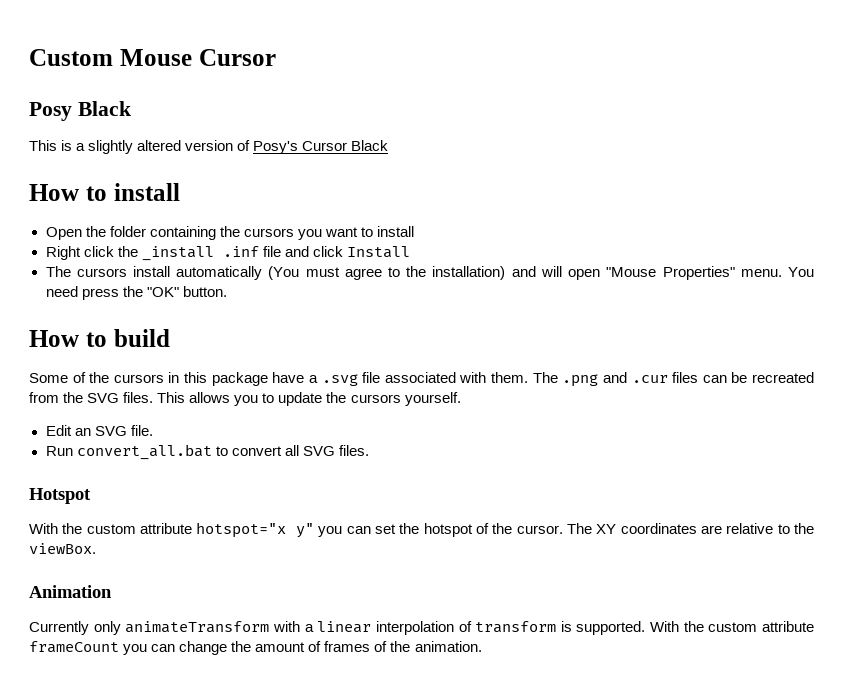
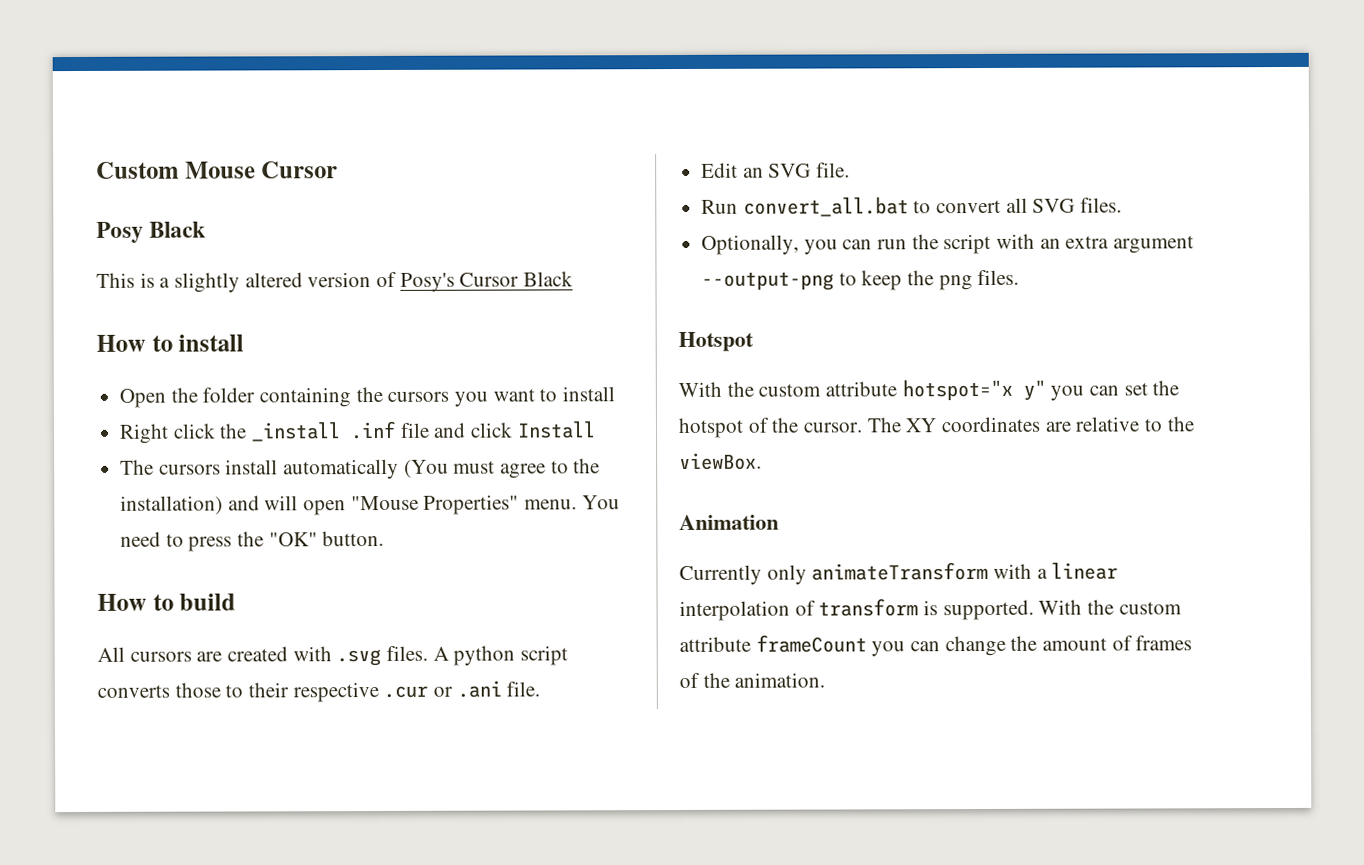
(78, 291) none -> [165,533,184,547] to
[29,372,815,387] [29,392,461,406] Some of the cursors in this package have a .svg file associated with them. The .png and .cur files can be recreated from the SVG files. This allows you to update the cursors yourself. -> [97,645,569,667] [97,680,541,703] All cursors are created with .svg files. A python script converts those to their respective .cur or .ani file.
(369, 450) none -> [701,233,1195,255] [701,269,1020,291] // Optionally, you can run the script with an extra argument --output-png to keep the png files.

